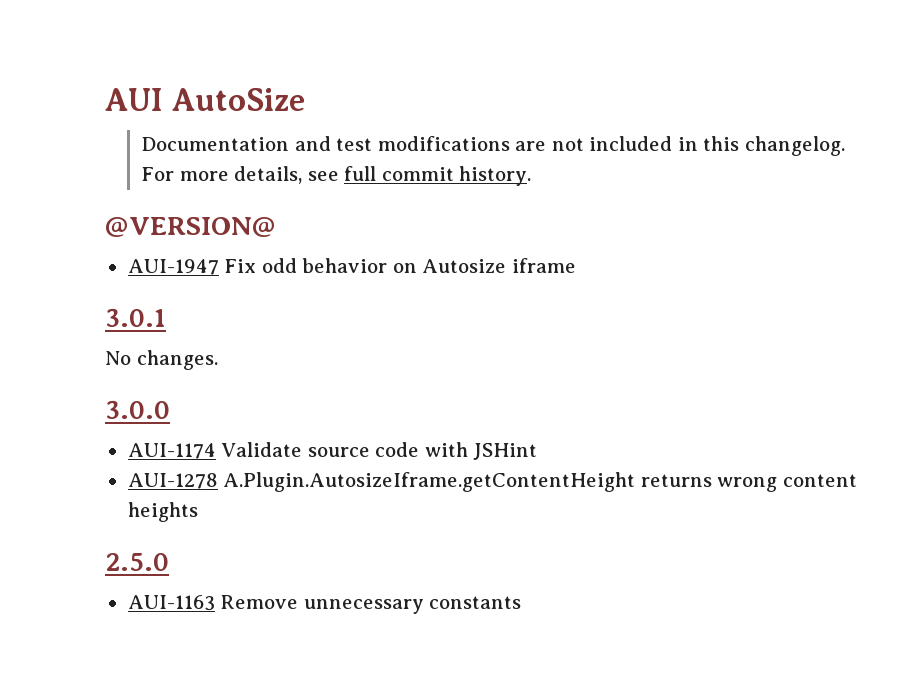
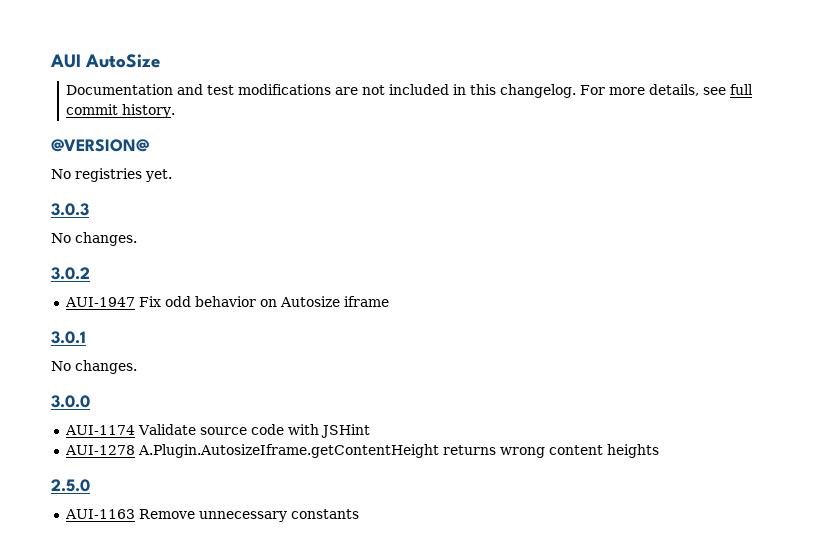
(276, 227) none -> [51,168,172,182] [51,203,89,216] [51,232,137,246] [51,267,90,280] // No registries yet. // 3.0.3 // No changes. // 3.0.2

